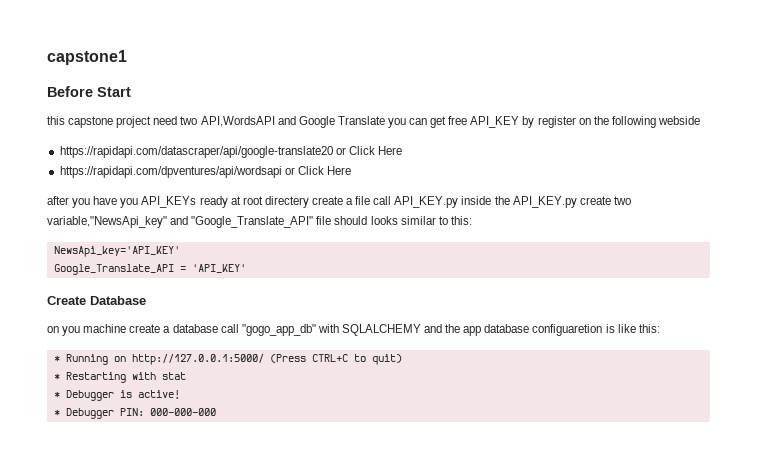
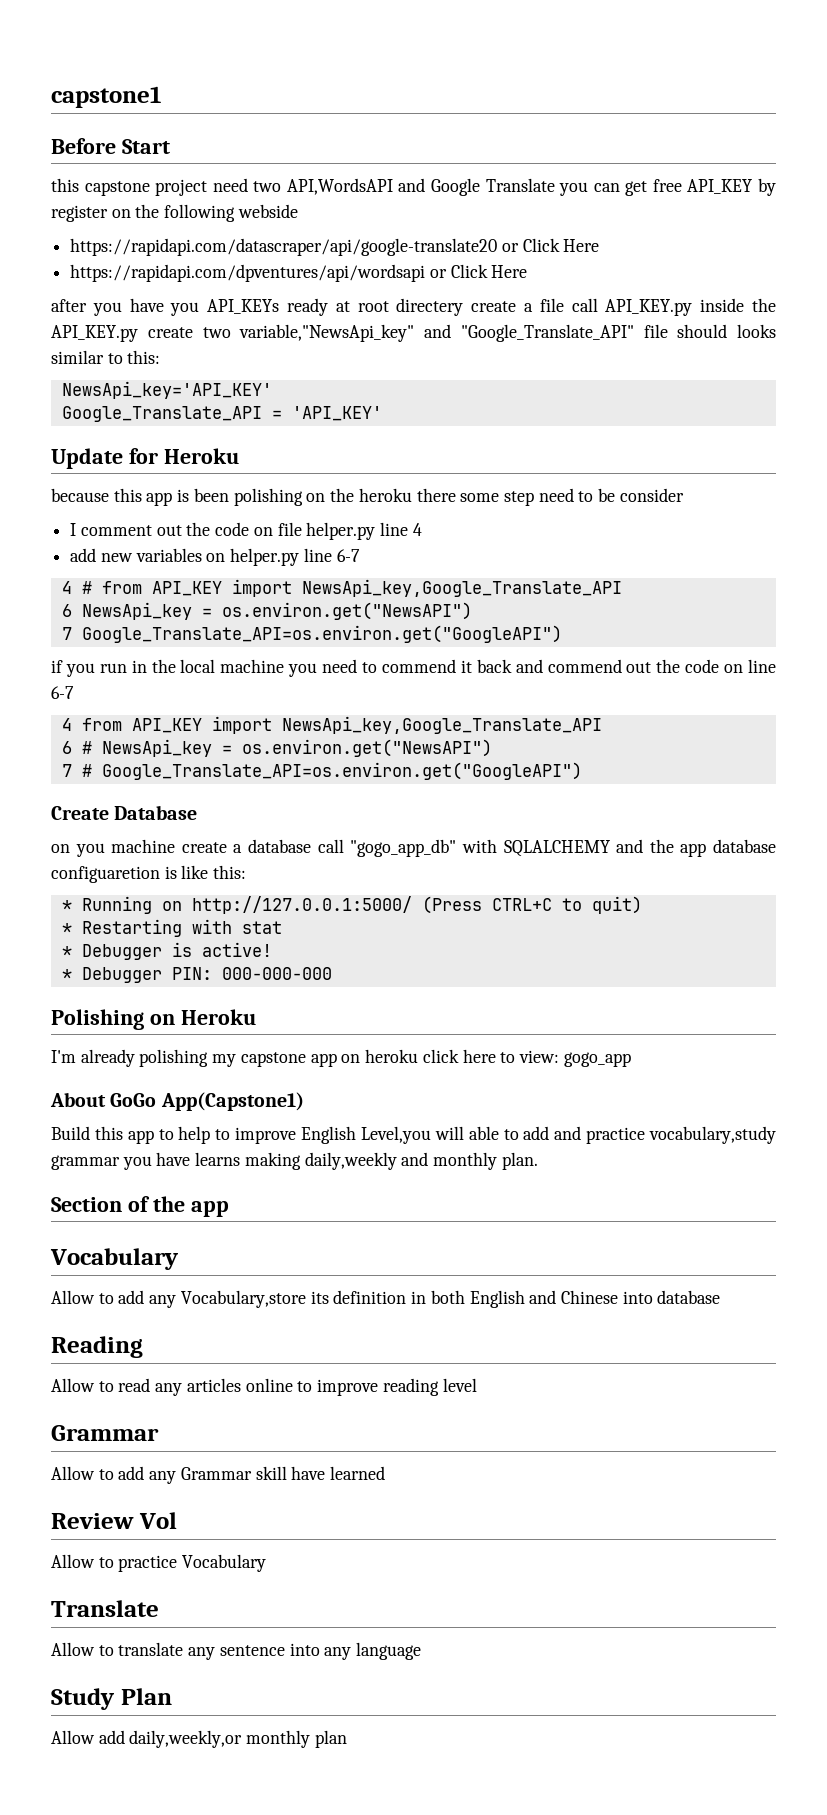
(246, 268) none -> [51,448,239,469] [51,488,684,506] [70,522,422,540] [70,548,360,566] [61,579,622,597] [61,602,472,620] [61,625,562,643] [51,659,777,677] [51,686,74,699] [61,716,602,734] [61,739,492,757] [61,762,582,780] // Update for Heroku // because this app is been polishing on the heroku there some step need to be consider // I comment out the code on file helper.py line 4 // add new variables on helper.py line 6-7 // 4 # from API_KEY import NewsApi_key,Google_Translate_API // 6 NewsApi_key = os.environ.get("NewsAPI") // 7 Google_Translate_API=os.environ.get("GoogleAPI") // if you run in the local machine you need to commend it back and commend out the code on line 6-7 // 4 from API_KEY import NewsApi_key,Google_Translate_API // 6 # NewsApi_key = os.environ.get("NewsAPI") // 7 # Google_Translate_API=os.environ.get("GoogleAPI")
(216, 412) none -> [51,1009,256,1030] [51,1049,631,1067] [50,1092,304,1111] [51,1126,777,1144] [51,1152,538,1170] [51,1196,229,1217] [50,1248,179,1270] [51,1290,721,1308] [51,1336,143,1358] [51,1378,477,1396] [51,1425,159,1441] [51,1466,386,1484] [51,1512,177,1529] [51,1554,267,1572] [51,1600,159,1617] [51,1642,422,1660] [51,1688,172,1710] [51,1730,347,1748] // Polishing on Heroku // I'm already polishing my capstone app on heroku click here to view: gogo_app // About GoGo App(Capstone1) // Build this app to help to improve English Level,you will able to add and practice vocabulary,study grammar you have learns making daily,weekly and monthly plan. // Section of the app // Vocabulary // Allow to add any Vocabulary,store its definition in both English and Chinese into database // Reading // Allow to read any articles online to improve reading level // Grammar // Allow to add any Grammar skill have learned // Review Vol // Allow to practice Vocabulary // Translate // Allow to translate any sentence into any language // Study Plan // Allow add daily,weekly,or monthly plan

